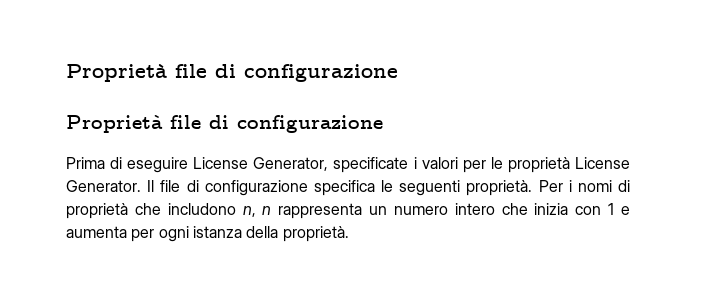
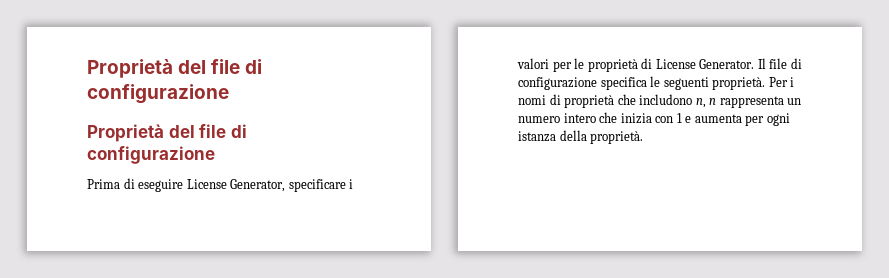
[66,64,167,82] Proprietà -> [87,59,207,78] Proprietà del
(163, 124) none -> [168,125,195,138] del
[333,157,409,173] specificate -> [288,179,346,192] specificare
(570, 165) none -> [641,58,653,69] di

